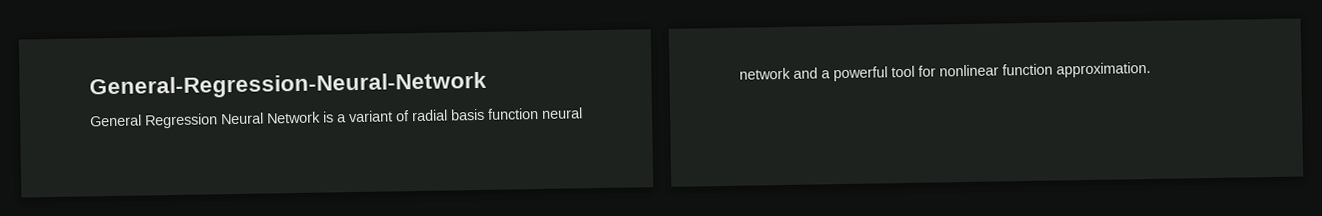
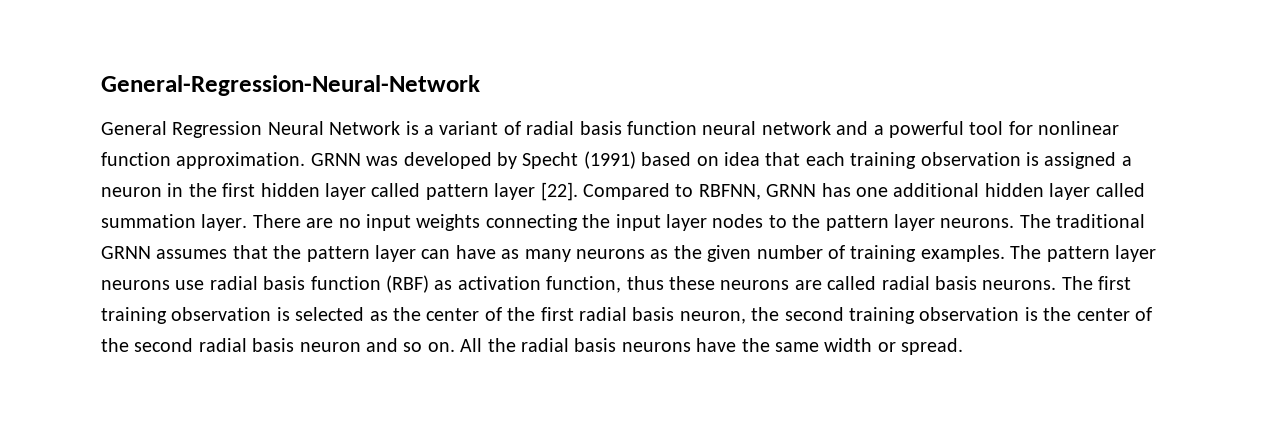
(1151, 69) none -> [310,151,1132,169] [101,182,1145,201] [101,214,1146,231] [101,245,1156,262] [101,275,1132,293] [101,307,1152,324] [101,338,964,355] GRNN was developed by Specht (1991) based on idea that each training observation is assigned a neuron in the first hidden layer called pattern layer [22]. Compared to RBFNN, GRNN has one additional hidden layer called summation layer. There are no input weights connecting the input layer nodes to the pattern layer neurons. The traditional GRNN assumes that the pattern layer can have as many neurons as the given number of training examples. The pattern layer neurons use radial basis function (RBF) as activation function, thus these neurons are called radial basis neurons. The first training observation is selected as the center of the first radial basis neuron, the second training observation is the center of the second radial basis neuron and so on. All the radial basis neurons have the same width or spread.

